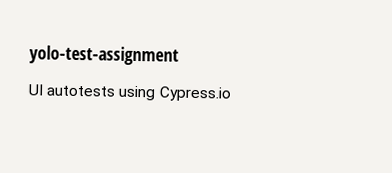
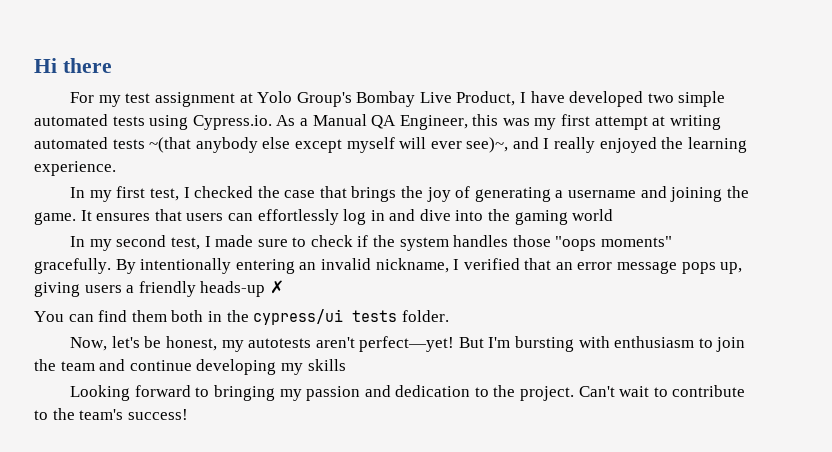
[29,45,179,66] [28,84,231,102] yolo-test-assignment // UI autotests using Cypress.io -> [34,58,112,73] [70,91,726,107] [34,114,721,130] [34,137,747,153] [34,161,116,176] [70,186,749,202] [34,209,614,225] [70,235,673,251] [34,258,743,274] [34,280,284,297] [34,309,449,325] [70,336,746,352] [34,359,346,375] [70,385,746,401] [34,408,188,420] Hi there // For my test assignment at Yolo Group's Bombay Live Product, I have developed two simple automated tests using Cypress.io. As a Manual QA Engineer, this was my first attempt at writing automated tests ~(that anybody else except myself will ever see)~, and I really enjoyed the learning experience. // In my first test, I checked the case that brings the joy of generating a username and joining the game. It ensures that users can effortlessly log in and dive into the gaming world // In my second test, I made sure to check if the system handles those "oops moments" gracefully. By intentionally entering an invalid nickname, I verified that an error message pops up, giving users a friendly heads-up ✗ // You can find them both in the cypress/ui tests folder. // Now, let's be honest, my autotests aren't perfect—yet! But I'm bursting with enthusiasm to join the team and continue developing my skills // Looking forward to bringing my passion and dedication to the project. Can't wait to contribute to the team's success!

